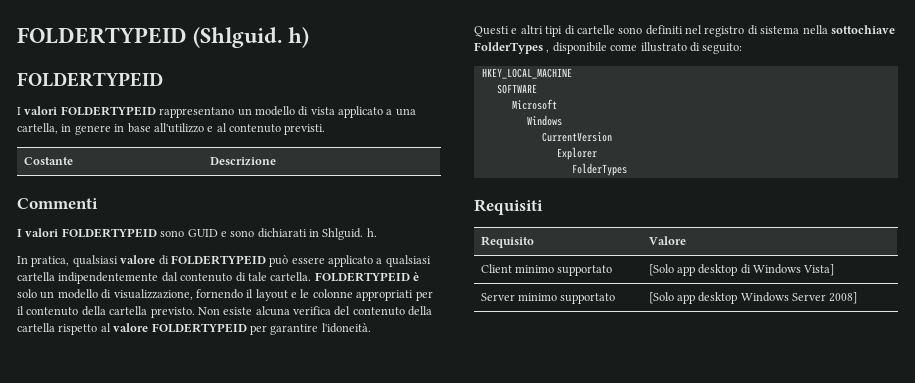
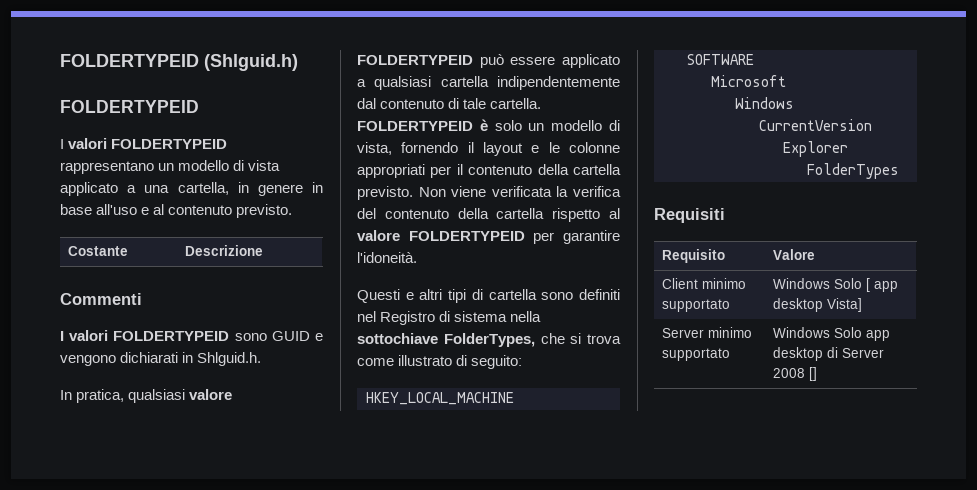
[17,27,310,48] FOLDERTYPEID (Shlguid. h) -> [60,54,298,71] FOLDERTYPEID (Shlguid.h)
[153,123,204,133] all'utilizzo -> [96,204,138,215] all'uso
[284,124,326,135] previsti. -> [236,204,293,218] previsto.
[230,230,255,237] sono -> [60,355,116,366] vengono
[322,228,377,240] Shlguid. h. -> [197,352,262,366] Shlguid.h.
[158,255,169,265] di -> (233, 394) none
[113,289,193,300] visualizzazione, -> [357,142,392,155] vista,
[223,306,290,316] esiste alcuna -> [451,186,569,197] viene verificata la
[576,25,615,34] cartelle -> [488,289,537,300] cartella
[704,26,745,37] registro -> [380,311,436,325] Registro
[474,42,607,54] FolderTypes , disponibile -> [443,333,621,347] FolderTypes, che si trova
[648,264,802,276] [Solo app desktop di Windows -> [772,278,898,292] [772,298,823,312] Windows Solo [ app desktop
[648,292,858,304] [Solo app desktop Windows Server 2008] -> [772,327,890,341] [772,347,884,361] [772,367,817,381] Windows Solo app desktop di Server 2008 []

